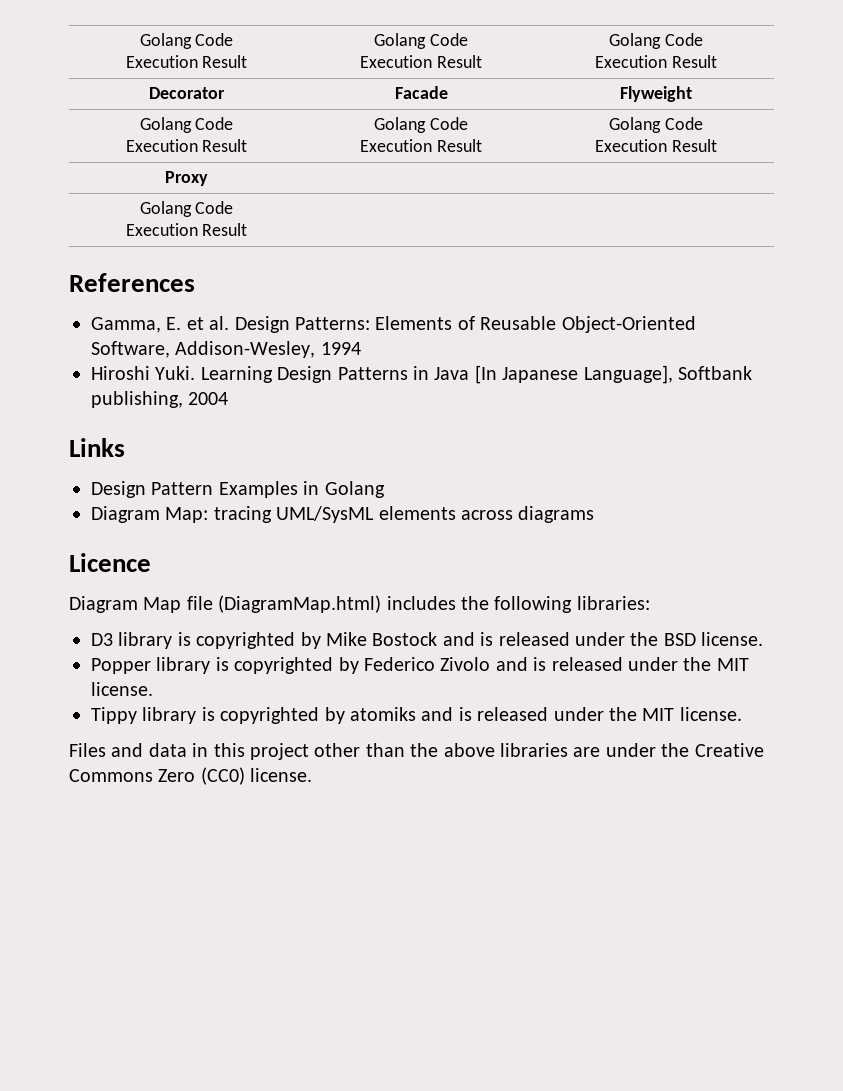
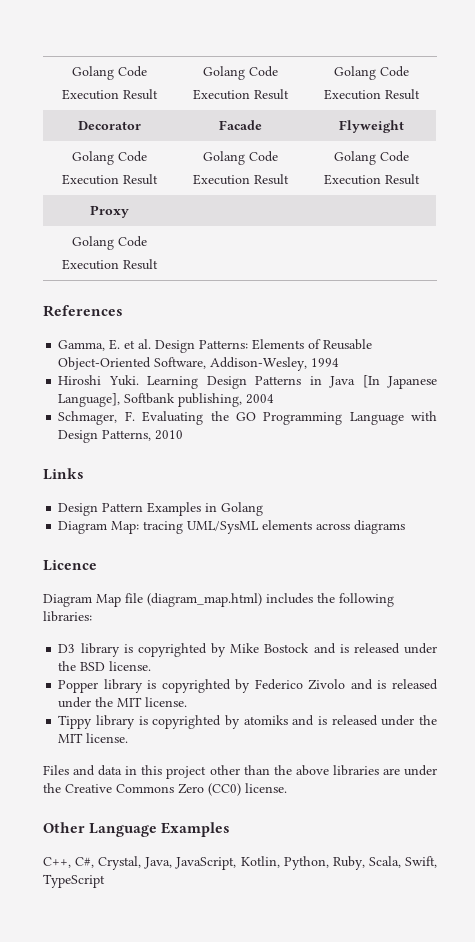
(229, 398) none -> [58,411,437,425] [58,430,184,443] // Schmager, F. Evaluating the GO Programming Language with Design Patterns, 2010
[218,595,382,613] (DiagramMap.html) -> [147,593,262,607] (diagram_map.html)
(313, 775) none -> [43,822,231,837] [43,856,437,870] [43,874,105,888] // Other Language Examples // C++, C#, Crystal, Java, JavaScript, Kotlin, Python, Ruby, Scala, Swift, TypeScript

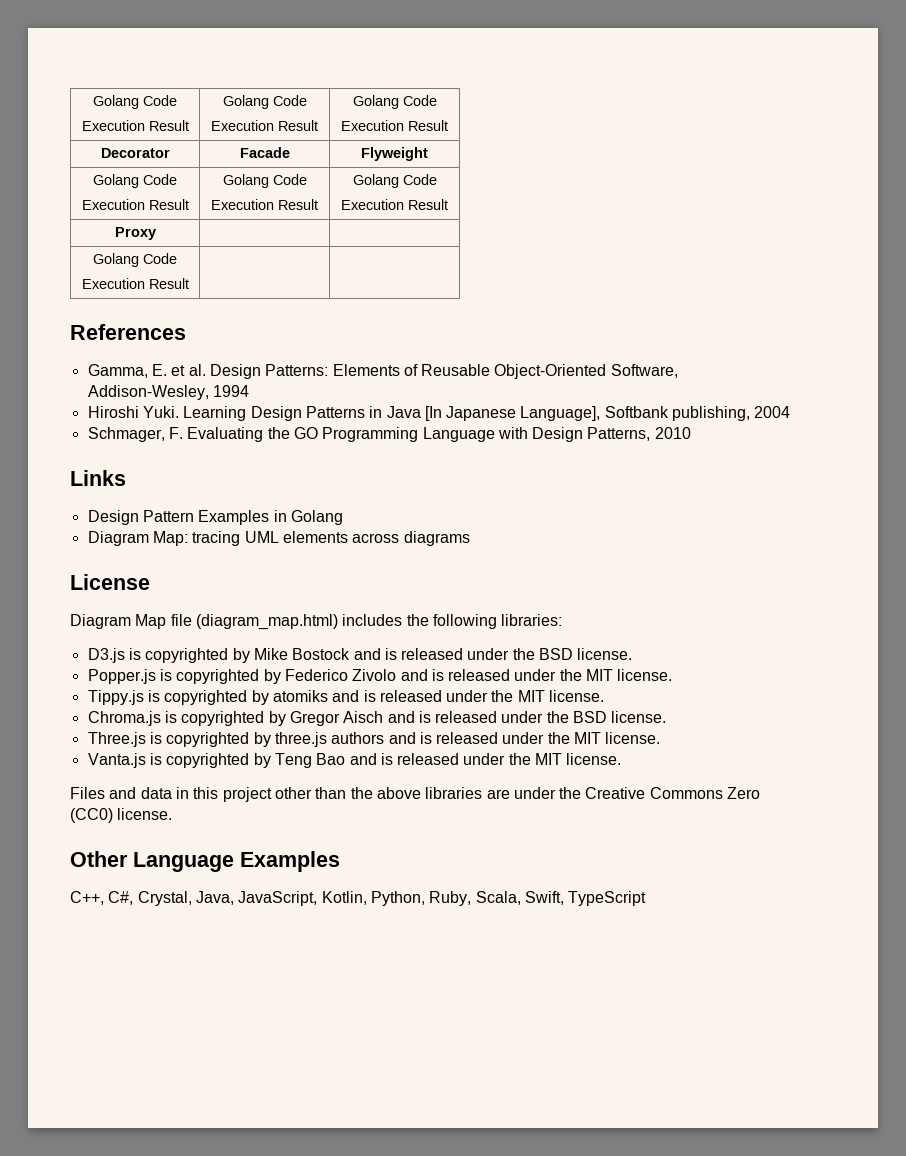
[187,521,260,534] UML/SysML -> [244,531,279,543] UML
[43,560,97,571] Licence -> [70,574,150,590] License
[58,643,120,657] D3 library -> [87,648,125,663] D3.js
[58,679,143,693] Popper library -> [87,669,156,684] Popper.js
[58,715,136,729] Tippy library -> [87,690,144,705] Tippy.js
(129, 738) none -> [87,711,667,726] [87,732,661,747] [87,753,622,768] // Chroma.js is copyrighted by Gregor Aisch and is released under the BSD license. // Three.js is copyrighted by three.js authors and is released under the MIT license. // Vanta.js is copyrighted by Teng Bao and is released under the MIT license.

